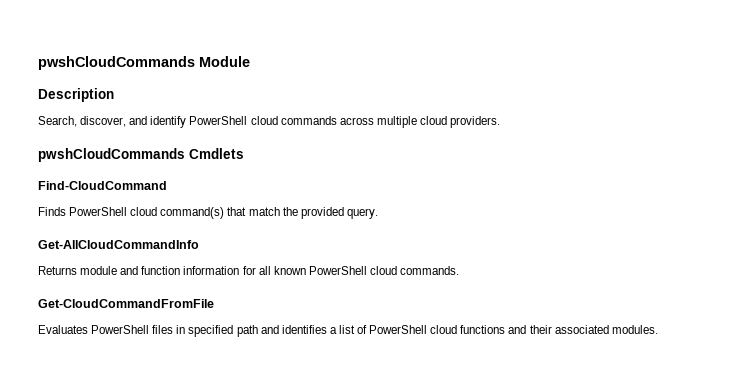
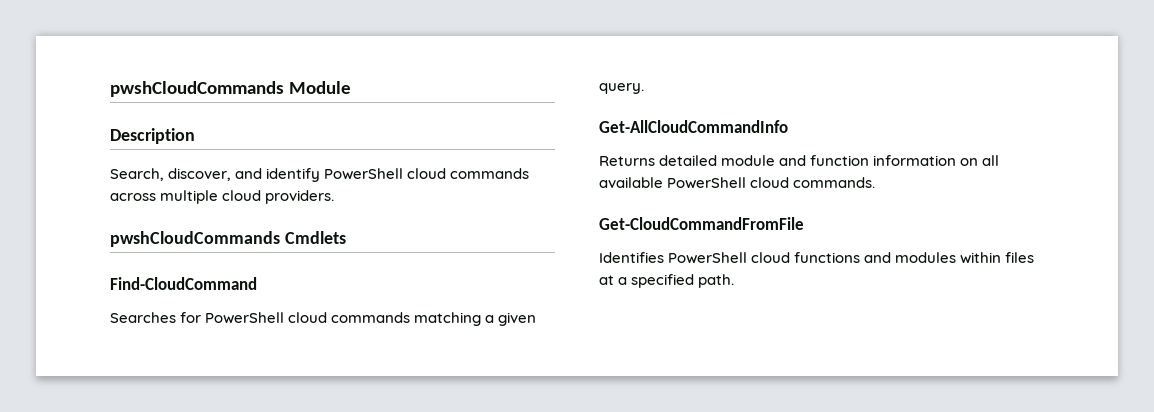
[38,207,344,219] Finds PowerShell cloud command(s) that match the provided -> [110,312,537,326] Searches for PowerShell cloud commands matching a given
(77, 270) none -> [659,155,718,166] detailed
[242,266,306,275] for all known -> [960,155,1000,166] [599,177,663,188] on all available
[38,325,658,337] Evaluates PowerShell files in specified path and identifies a list of PowerShell cloud functions and their associated modules. -> [599,252,1035,264] [599,274,735,288] Identifies PowerShell cloud functions and modules within files at a specified path.

